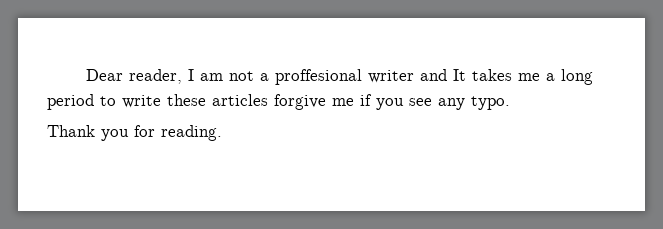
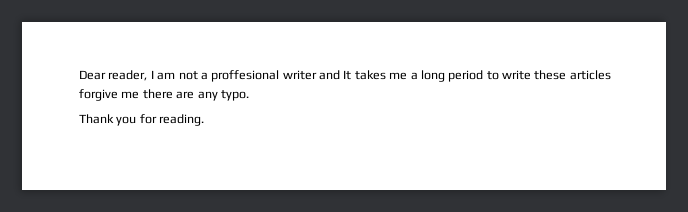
[360,94,432,110] if you see -> [142,89,195,99] there are

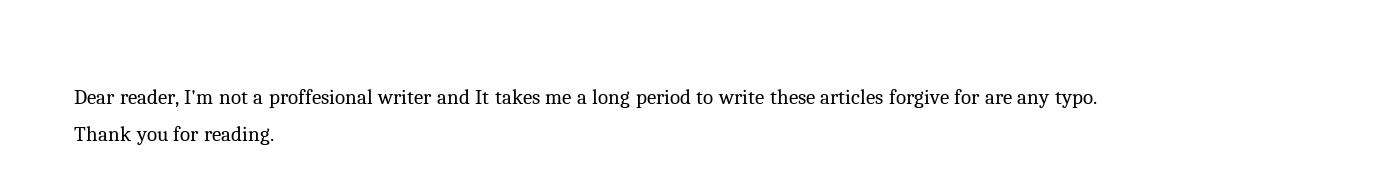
[150,70,176,80] I am -> [184,90,214,104] I'm
[121,89,173,99] me there -> [954,89,981,104] for

